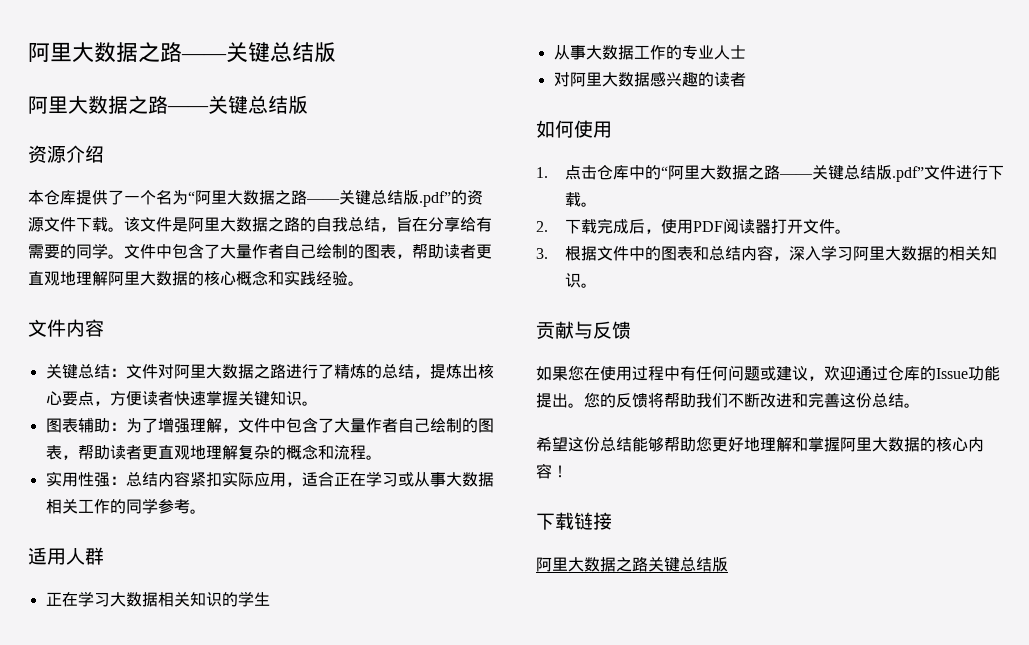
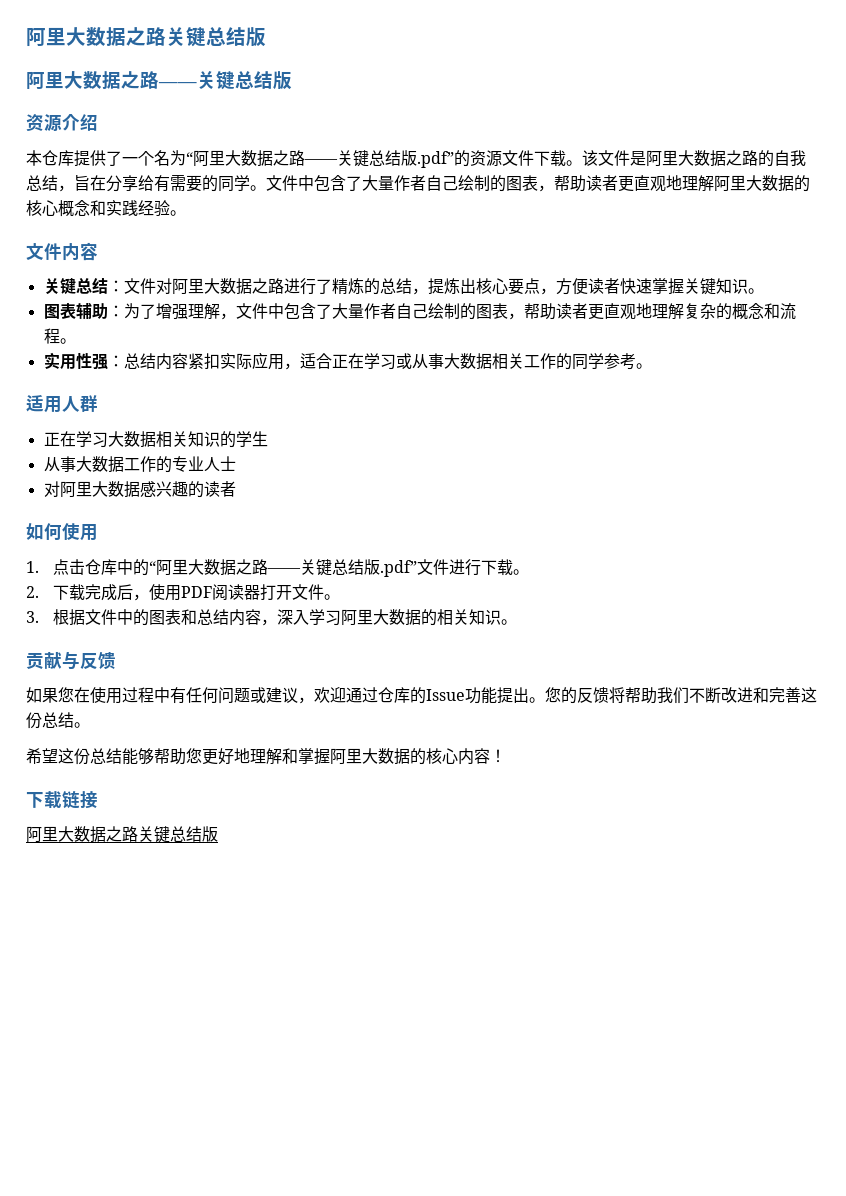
[28,42,227,63] 阿里大数据之路—— -> [26,27,166,47] 阿里大数据之路

